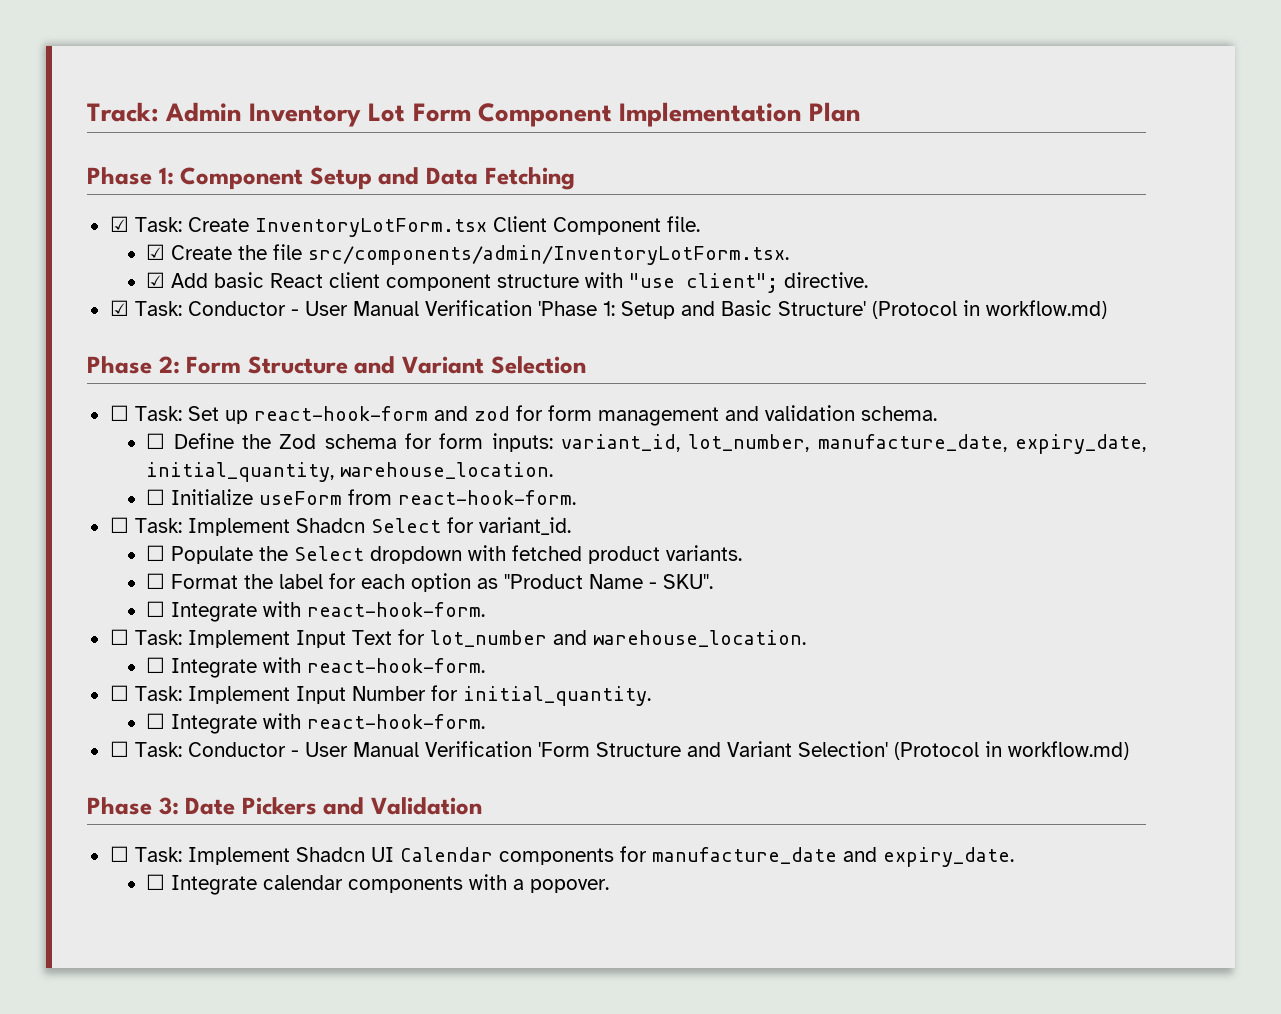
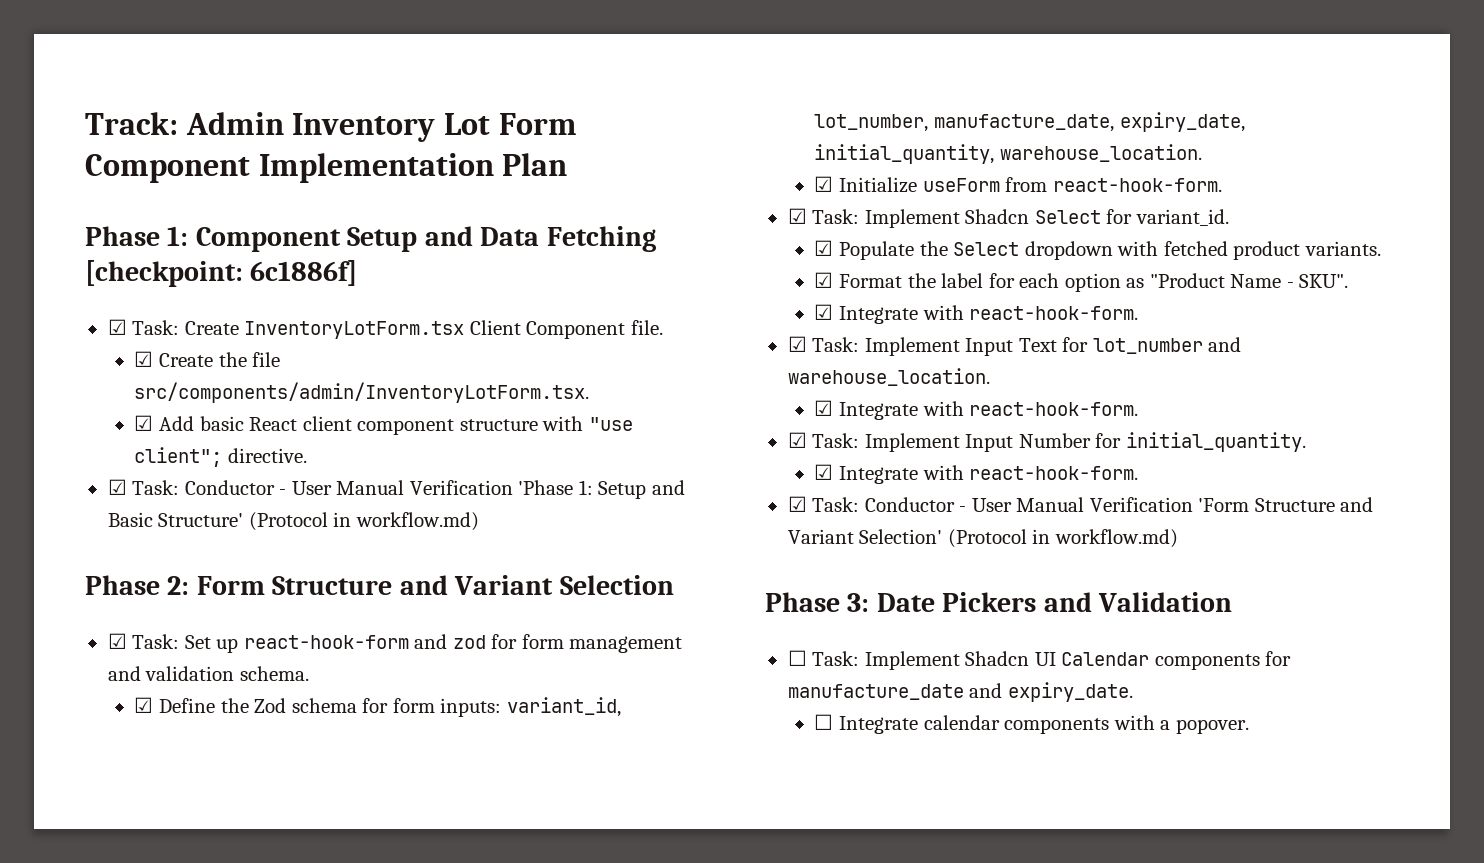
(575, 178) none -> [85,260,358,287] [checkpoint: 6c1886f]
[109,405,129,421] ☐ -> [107,633,127,649] ☑
[146,433,166,449] ☐ -> [134,697,154,713] ☑
[146,489,166,505] ☐ -> [814,176,834,192] ☑
[109,517,129,533] ☐ -> [787,208,807,224] ☑
[146,545,166,561] ☐ -> [814,240,834,256] ☑
[146,573,166,589] ☐ -> [814,272,834,288] ☑
[146,601,486,622] [109,629,129,645] ☐ Integrate with react-hook-form. // ☐ -> [814,304,1139,324] [787,336,807,352] ☑ Integrate with react-hook-form. // ☑
[146,657,486,678] [109,685,129,701] ☐ Integrate with react-hook-form. // ☐ -> [814,400,1139,420] [787,432,807,448] ☑ Integrate with react-hook-form. // ☑
[146,713,486,734] [109,741,129,757] ☐ Integrate with react-hook-form. // ☐ -> [814,464,1139,484] [787,496,807,512] ☑ Integrate with react-hook-form. // ☑

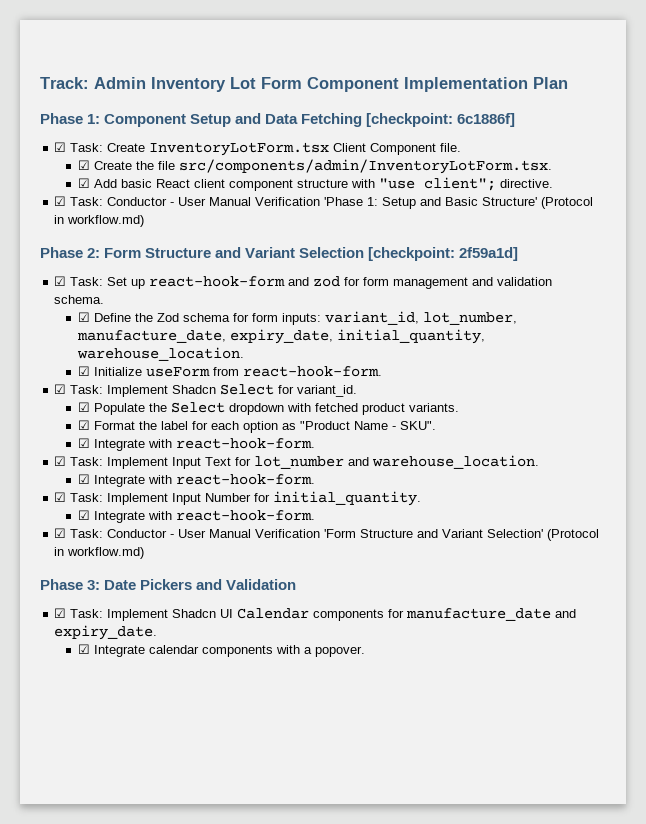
(674, 585) none -> [368,247,519,261] [checkpoint: 2f59a1d]
[787,650,807,666] ☐ -> [54,608,67,618] ☑
[814,714,834,730] ☐ -> [78,644,91,654] ☑

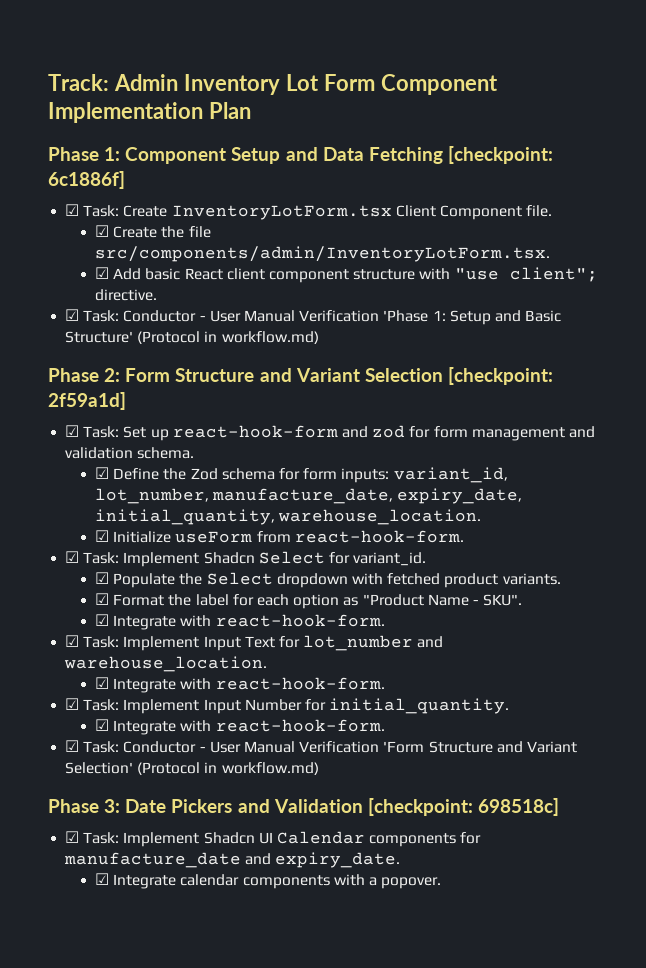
(297, 584) none -> [367,798,559,816] [checkpoint: 698518c]

